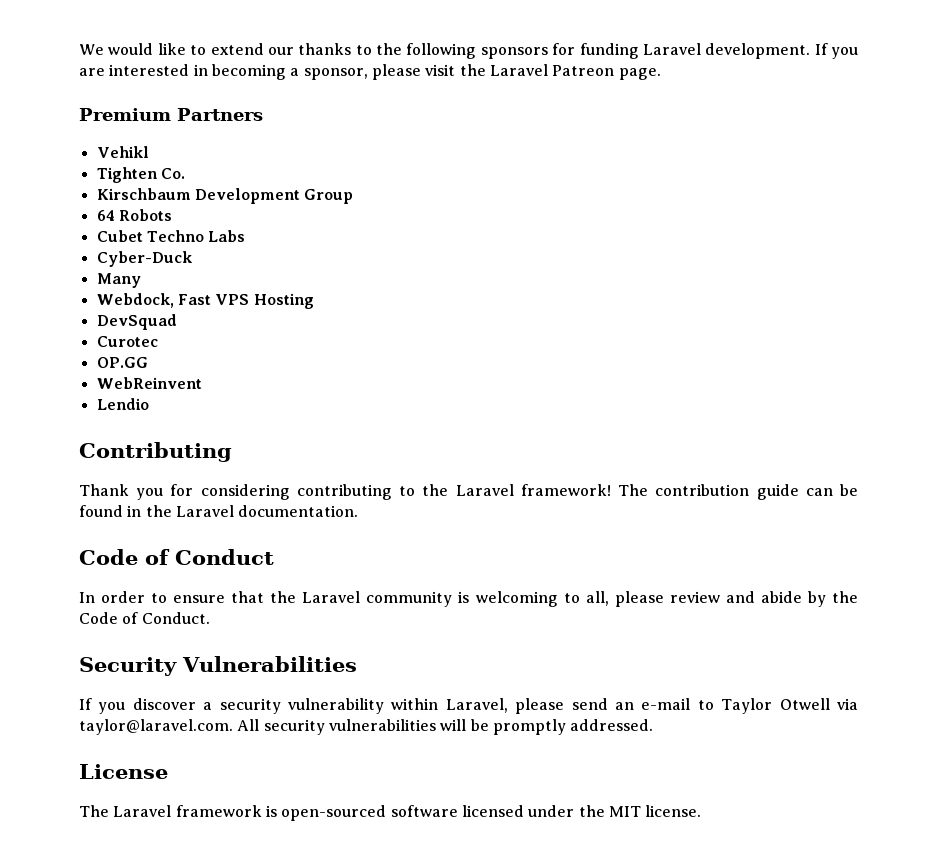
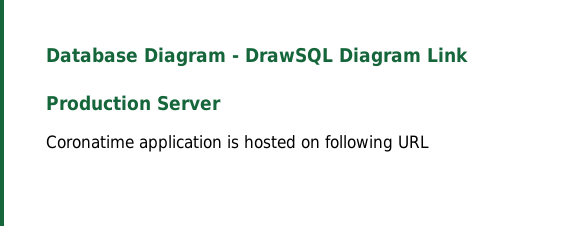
[79,43,858,59] [79,64,661,80] [79,108,263,121] [96,146,149,158] [96,167,185,183] [96,188,354,204] [96,209,172,221] [96,230,246,242] [96,251,192,267] [96,273,141,288] [96,293,314,309] [96,314,177,330] [96,336,158,347] [96,357,148,368] [96,377,202,389] [96,398,149,410] [79,442,232,462] [79,484,859,500] [79,505,359,517] [79,549,274,565] [79,591,858,607] [79,612,210,624] [79,656,357,676] [79,698,858,714] [79,719,654,735] [79,764,168,779] [79,805,702,821] We would like to extend our thanks to the following sponsors for funding Laravel development. If you are interested in becoming a sponsor, please visit the Laravel Patreon page. // Premium Partners // Vehikl // Tighten Co. // Kirschbaum Development Group // 64 Robots // Cubet Techno Labs // Cyber-Duck // Many // Webdock, Fast VPS Hosting // DevSquad // Curotec // OP.GG // WebReinvent // Lendio // Contributing // Thank you for considering contributing to the Laravel framework! The contribution guide can be found in the Laravel documentation. // Code of Conduct // In order to ensure that the Laravel community is welcoming to all, please review and abide by the Code of Conduct. // Security Vulnerabilities // If you discover a security vulnerability within Laravel, please send an e-mail to Taylor Otwell via taylor@laravel.com. All security vulnerabilities will be promptly addressed. // License // The Laravel framework is open-sourced software licensed under the MIT license. -> [46,47,468,67] [46,95,221,111] [46,135,429,152] Database Diagram - DrawSQL Diagram Link // Production Server // Coronatime application is hosted on following URL

